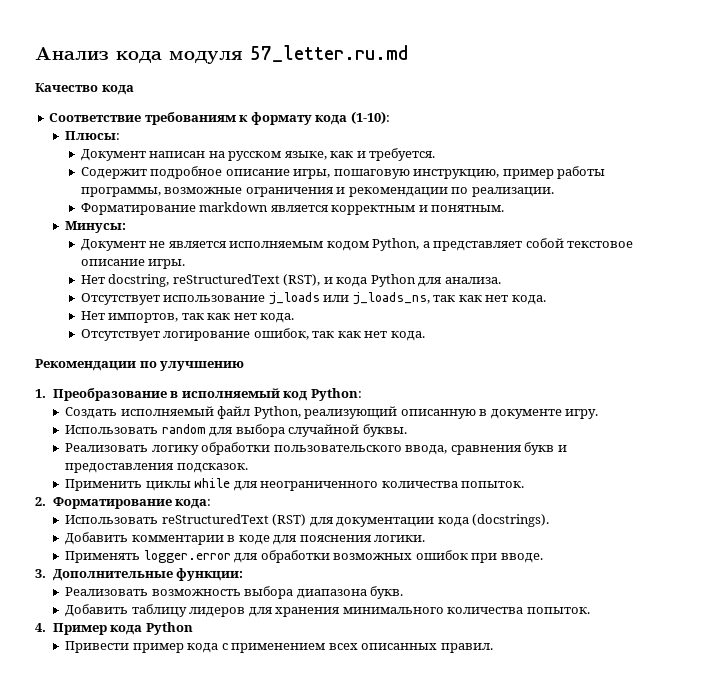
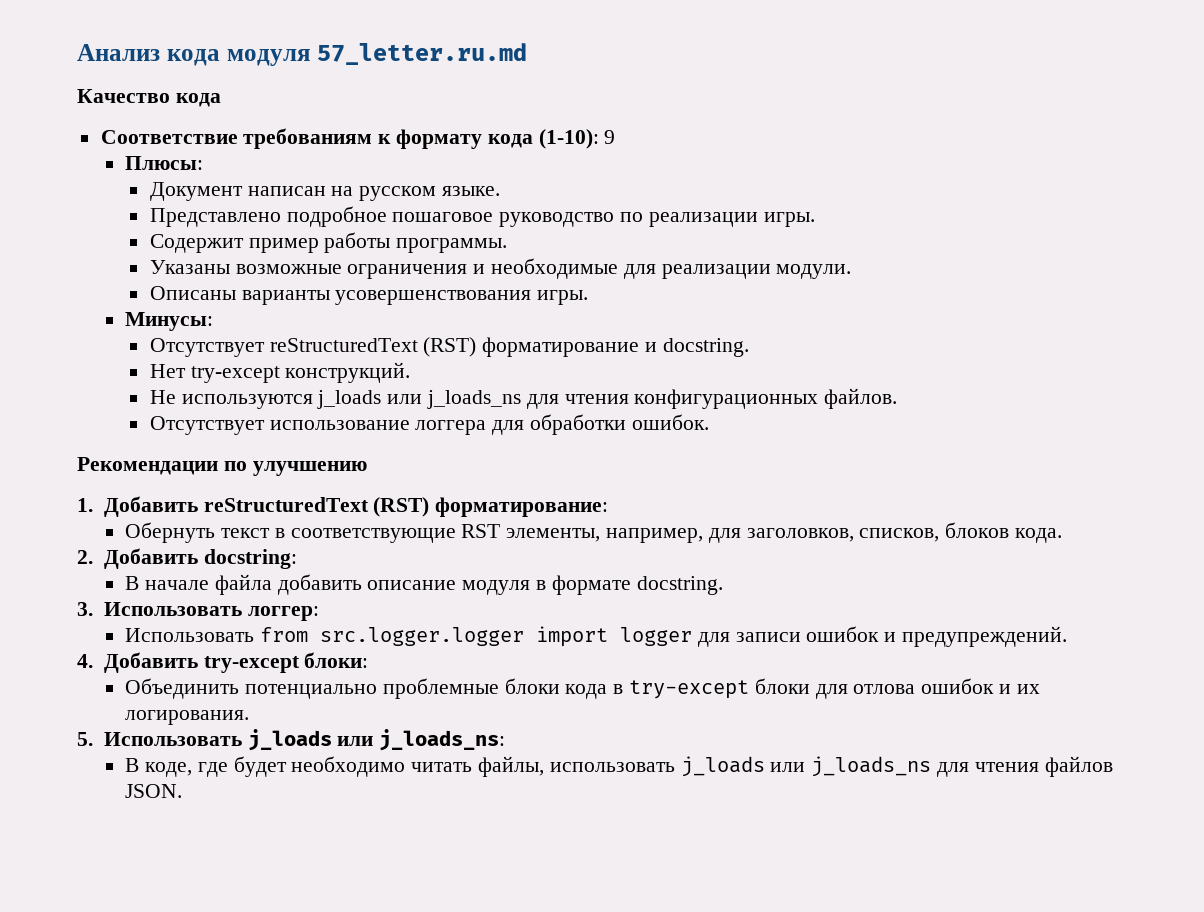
(390, 117) none -> [604,130,616,144] 9
[284,148,436,161] [80,166,606,179] [80,187,554,197] [80,202,505,215] [65,221,127,233] [80,238,634,251] [80,259,186,269] [80,274,501,287] [80,292,546,305] [80,311,295,323] [80,328,425,341] [35,359,245,371] [35,388,362,401] [65,406,599,419] [65,424,407,437] [65,442,567,455] [65,463,248,473] [65,478,525,491] [35,497,212,509] [65,514,550,527] [65,532,426,545] [65,550,543,563] [35,568,244,581] [65,586,404,599] [65,604,590,617] [35,622,193,635] [65,641,493,653] языке, как и требуется. // Содержит подробное описание игры, пошаговую инструкцию, пример работы программы, возможные ограничения и рекомендации по реализации. // Форматирование markdown является корректным и понятным. // Минусы: // Документ не является исполняемым кодом Python, а представляет собой текстовое описание игры. // Нет docstring, reStructuredText (RST), и кода Python для анализа. // Отсутствует использование j_loads или j_loads_ns, так как нет кода. // Нет импортов, так как нет кода. // Отсутствует логирование ошибок, так как нет кода. // Рекомендации по улучшению // 1. Преобразование в исполняемый код Python: // Создать исполняемый файл Python, реализующий описанную в документе игру. // Использовать random для выбора случайной буквы. // Реализовать логику обработки пользовательского ввода, сравнения букв и предоставления подсказок. // Применить циклы while для неограниченного количества попыток. // 2. Форматирование кода: // Использовать reStructuredText (RST) для документации кода (docstrings). // Добавить комментарии в коде для пояснения логики. // Применять logger.error для обработки возможных ошибок при вводе. // 3. Дополнительные функции: // Реализовать возможность выбора диапазона букв. // Добавить таблицу лидеров для хранения минимального количества попыток. // 4. Пример кода Python // Привести пример кода с применением всех описанных правил. -> [441,186,500,196] [149,206,815,227] [149,232,508,253] [149,258,852,279] [149,286,589,305] [125,312,214,331] [149,337,749,357] [149,362,411,383] [149,388,898,409] [149,414,709,435] [77,457,367,476] [77,496,609,517] [125,522,1063,543] [77,548,297,569] [125,574,723,595] [77,602,319,621] [125,626,1068,647] [77,652,369,673] [125,678,1040,699] [125,710,250,725] [77,729,506,751] [125,756,1113,777] [125,784,183,798] языке. // Представлено подробное пошаговое руководство по реализации игры. // Содержит пример работы программы. // Указаны возможные ограничения и необходимые для реализации модули. // Описаны варианты усовершенствования игры. // Минусы: // Отсутствует reStructuredText (RST) форматирование и docstring. // Нет try-except конструкций. // Не используются j_loads или j_loads_ns для чтения конфигурационных файлов. // Отсутствует использование логгера для обработки ошибок. // Рекомендации по улучшению // 1. Добавить reStructuredText (RST) форматирование: // Обернуть текст в соответствующие RST элементы, например, для заголовков, списков, блоков кода. // 2. Добавить docstring: // В начале файла добавить описание модуля в формате docstring. // 3. Использовать логгер: // Использовать from src.logger.logger import logger для записи ошибок и предупреждений. // 4. Добавить try-except блоки: // Объединить потенциально проблемные блоки кода в try-except блоки для отлова ошибок и их логирования. // 5. Использовать j_loads или j_loads_ns: // В коде, где будет необходимо читать файлы, использовать j_loads или j_loads_ns для чтения файлов JSON.

